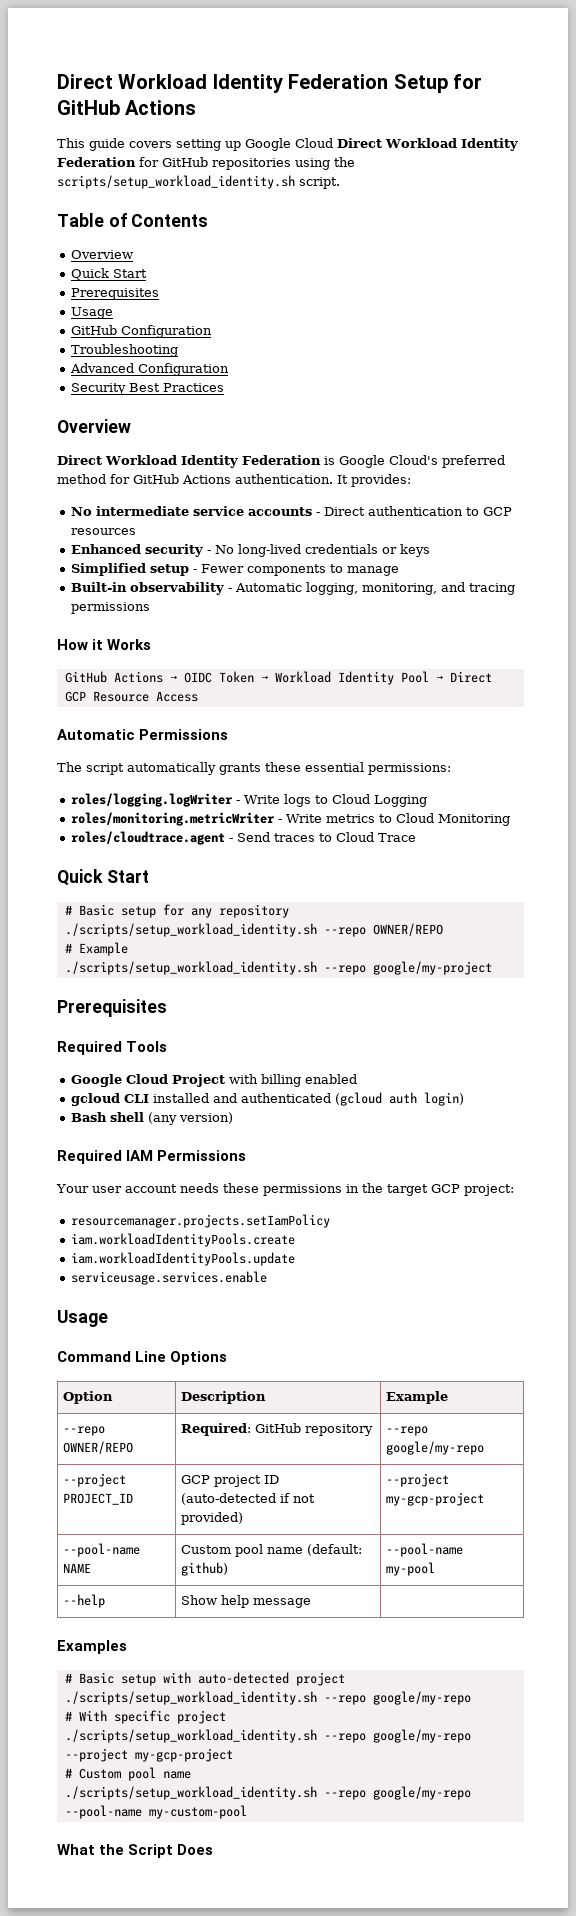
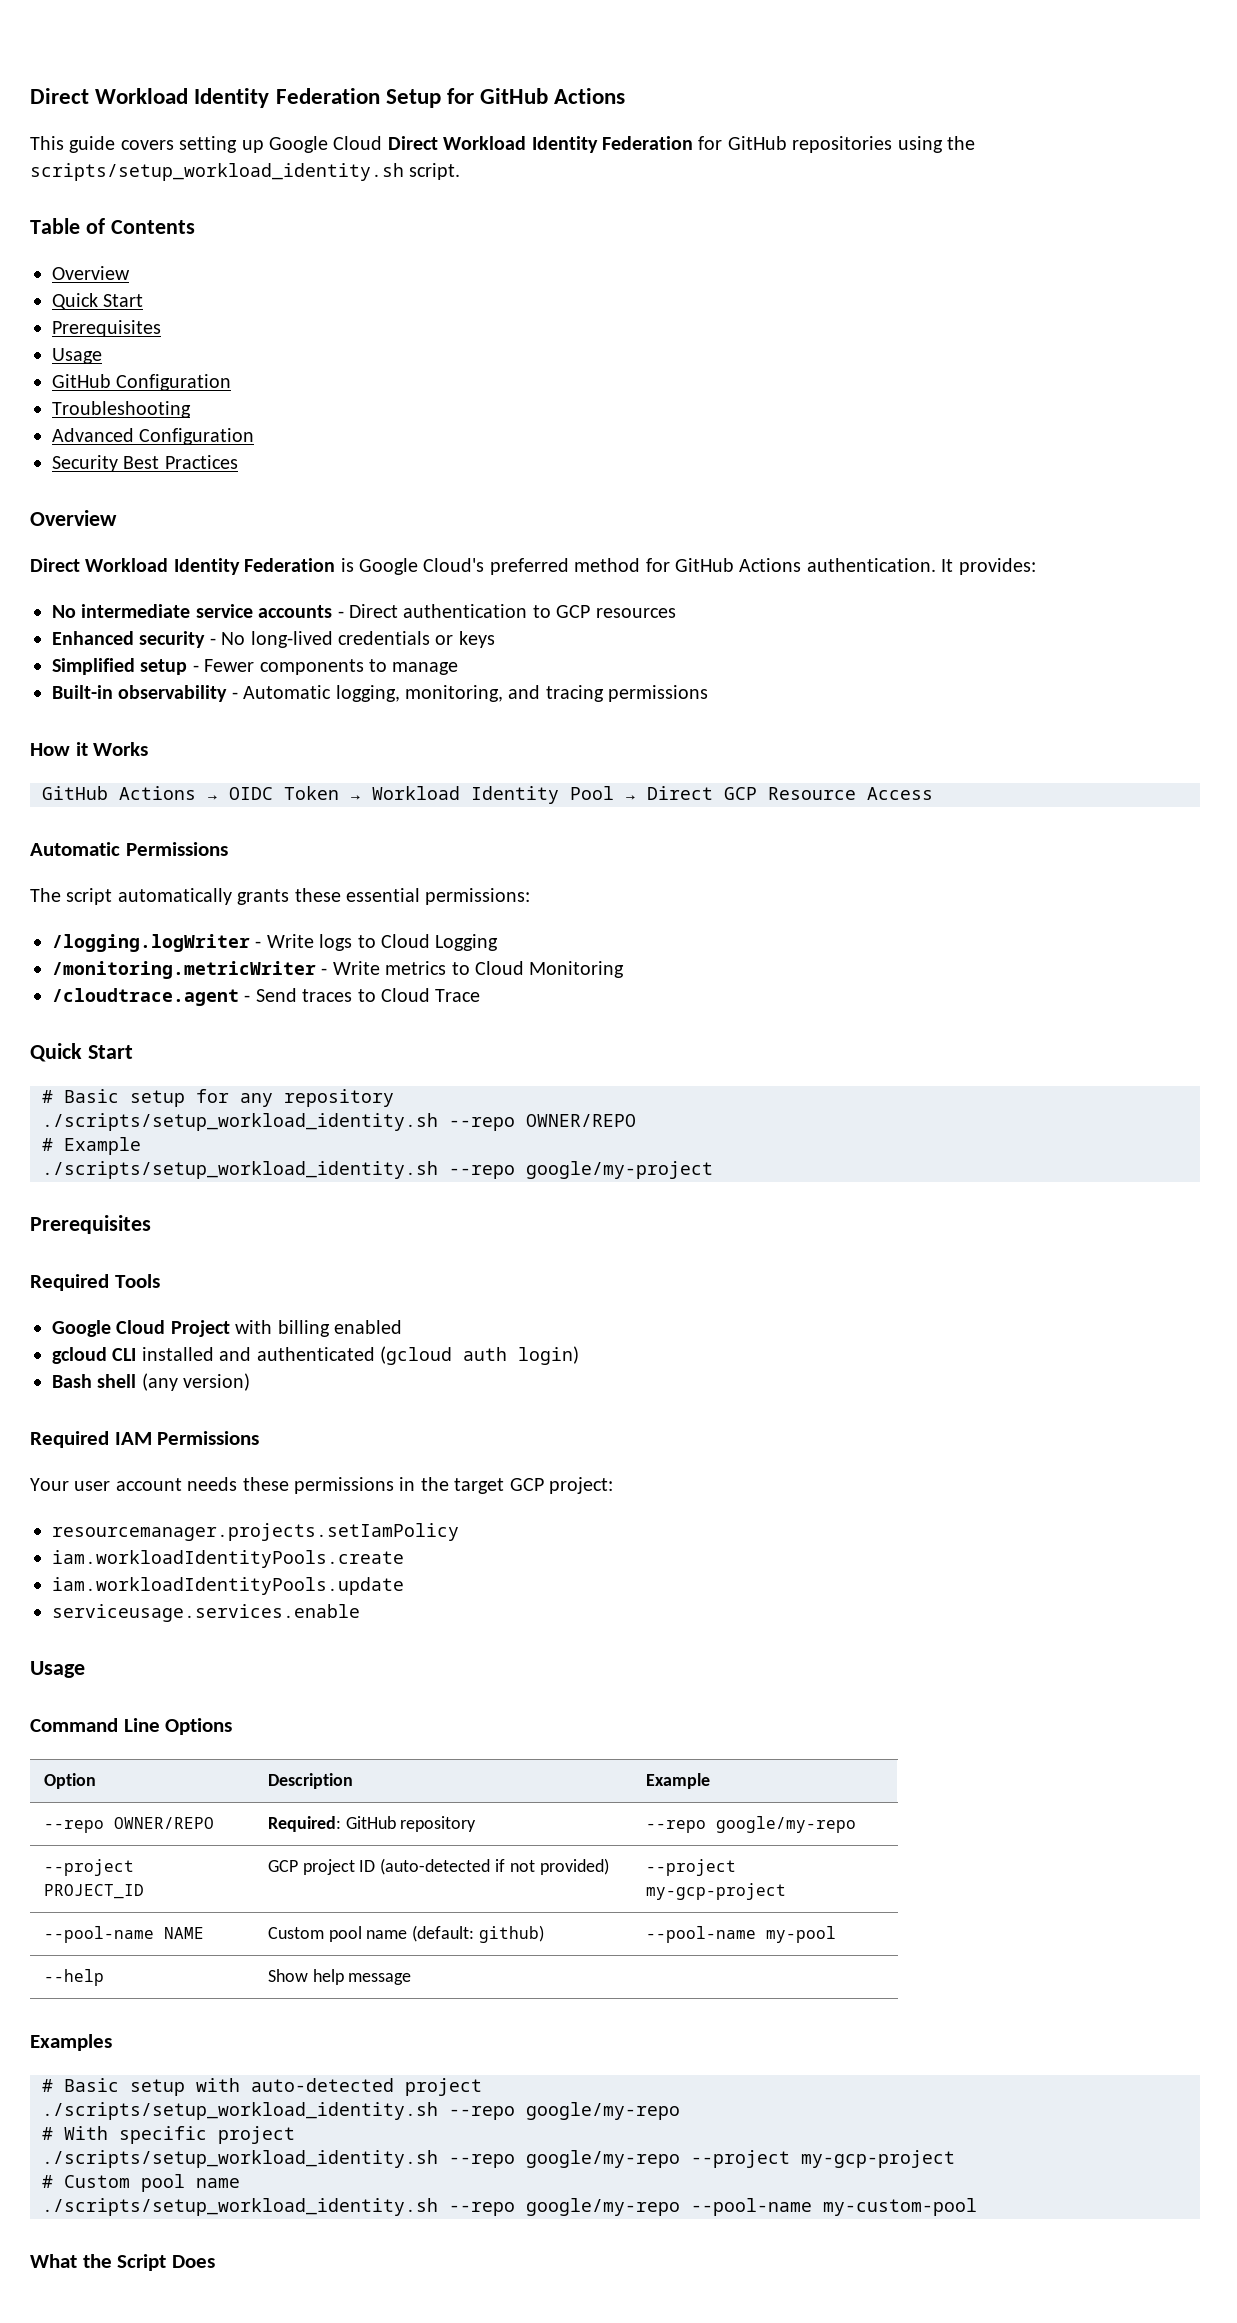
[70,793,233,807] roles/logging.logWriter -> [52,934,250,952] /logging.logWriter
[70,812,275,826] roles/monitoring.metricWriter -> [52,961,316,979] /monitoring.metricWriter
[70,831,225,845] roles/cloudtrace.agent -> [52,988,239,1006] /cloudtrace.agent

